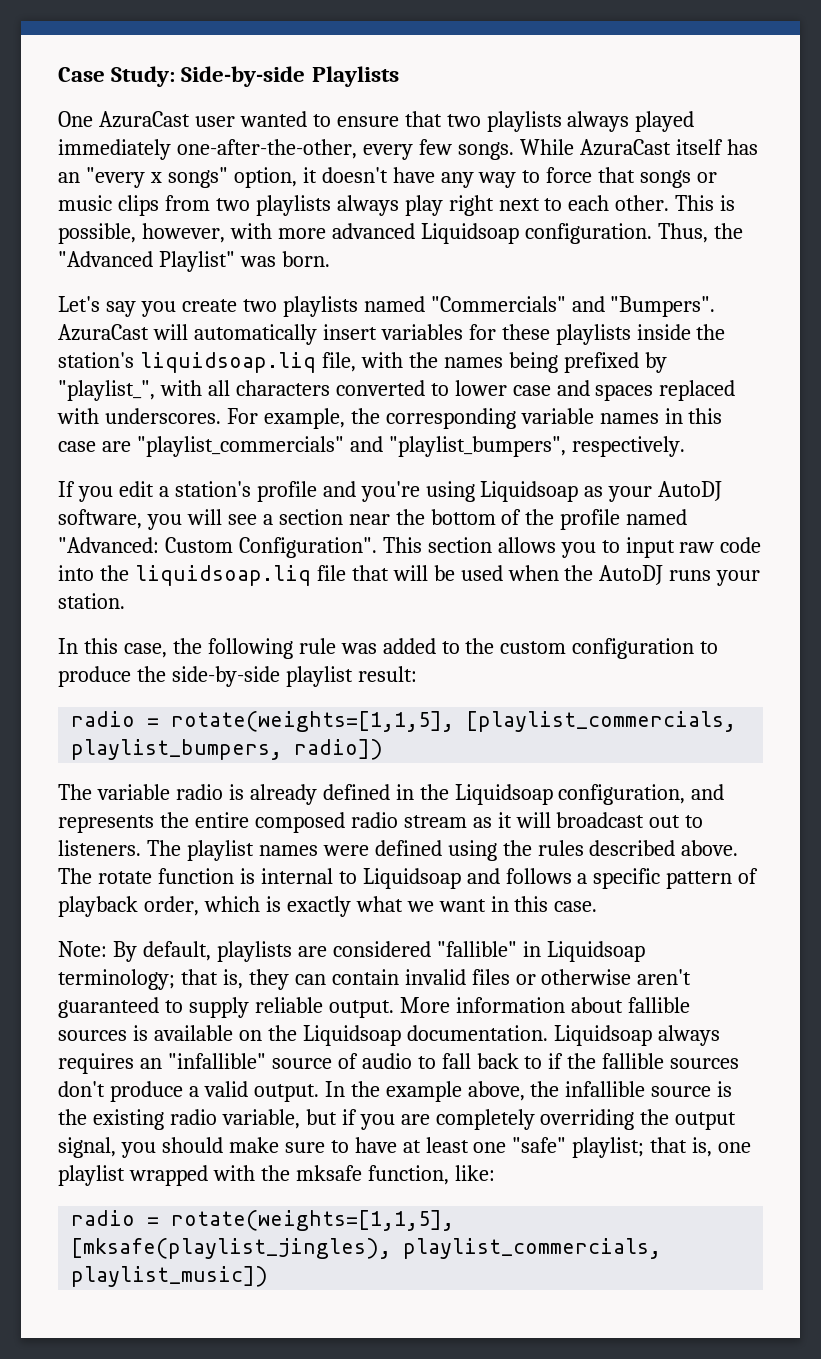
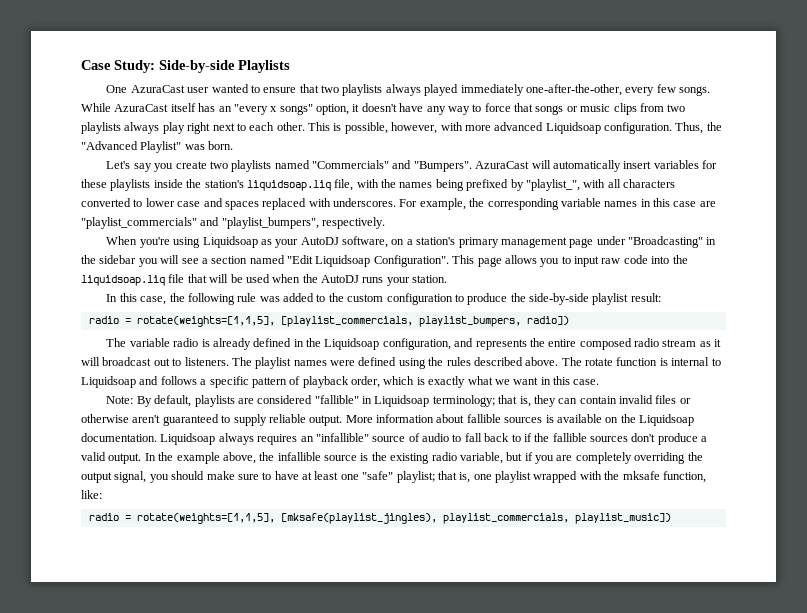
[58,481,356,502] If you edit a station's profile and -> [106,236,138,245] When
(142, 519) none -> [391,236,717,248] [81,255,137,264] on a station's primary management page under "Broadcasting" in the sidebar
[348,509,688,530] [58,537,233,553] near the bottom of the profile named "Advanced: Custom -> [249,255,371,267] named "Edit Liquidsoap
[427,537,492,553] section -> [477,257,502,267] page

